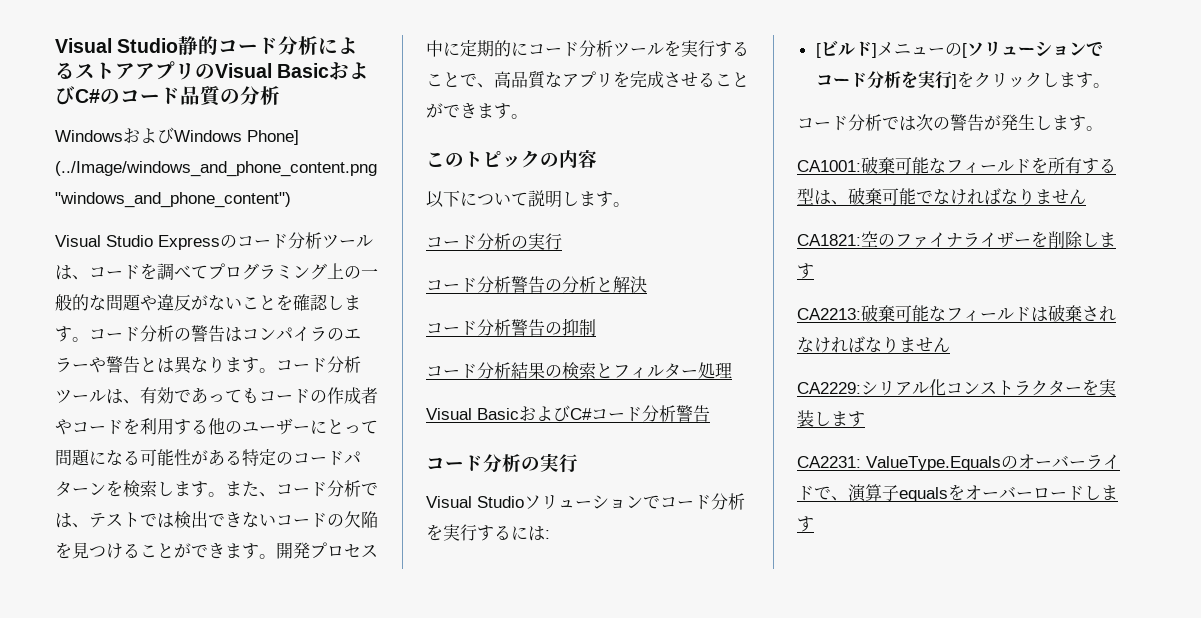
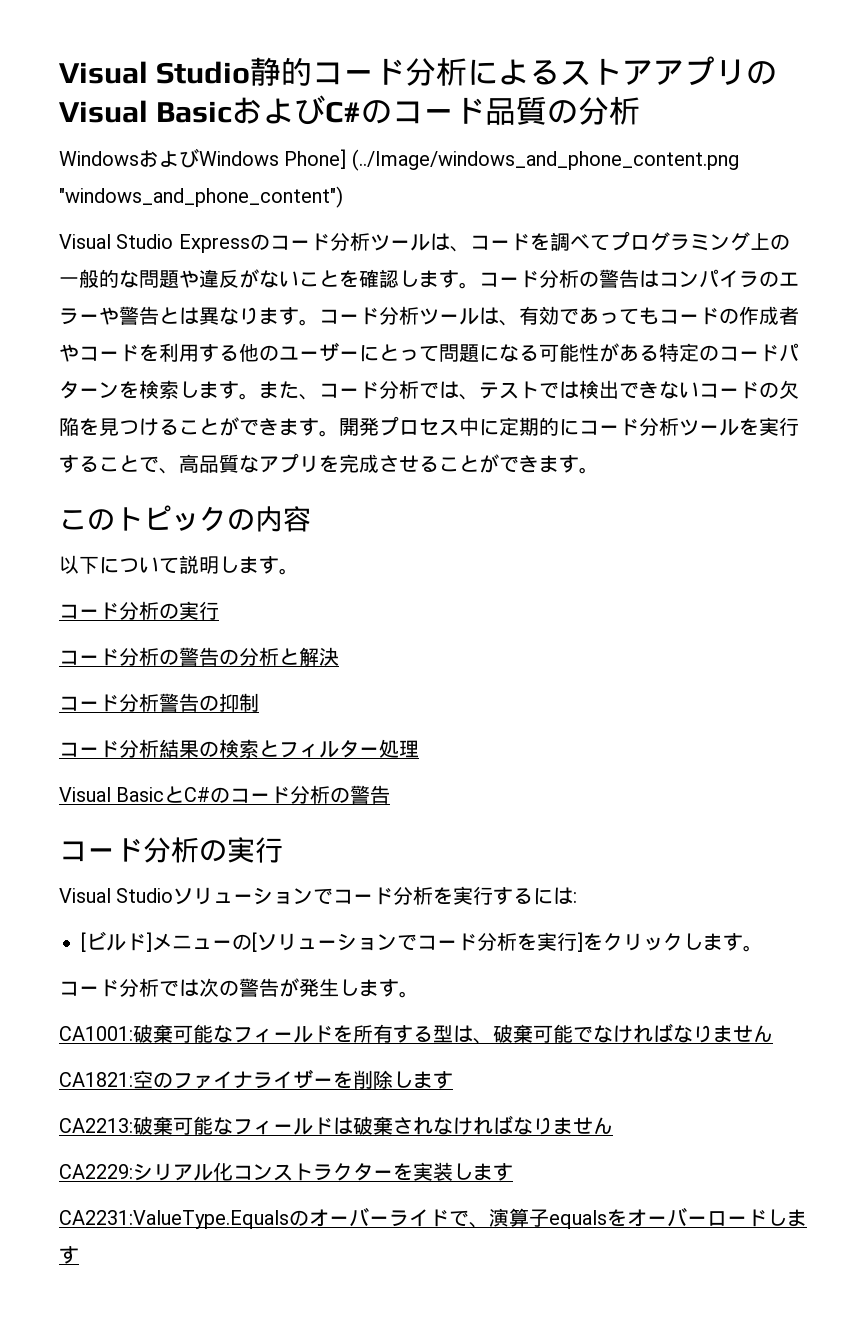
(511, 284) none -> [159,649,179,665] の
[519,405,676,422] およびC#コード分析 -> [164,785,351,804] とC#のコード分析の
[797,456,1001,471] CA2231: ValueType.Equals -> [59,1210,289,1229] CA2231:ValueType.Equals

